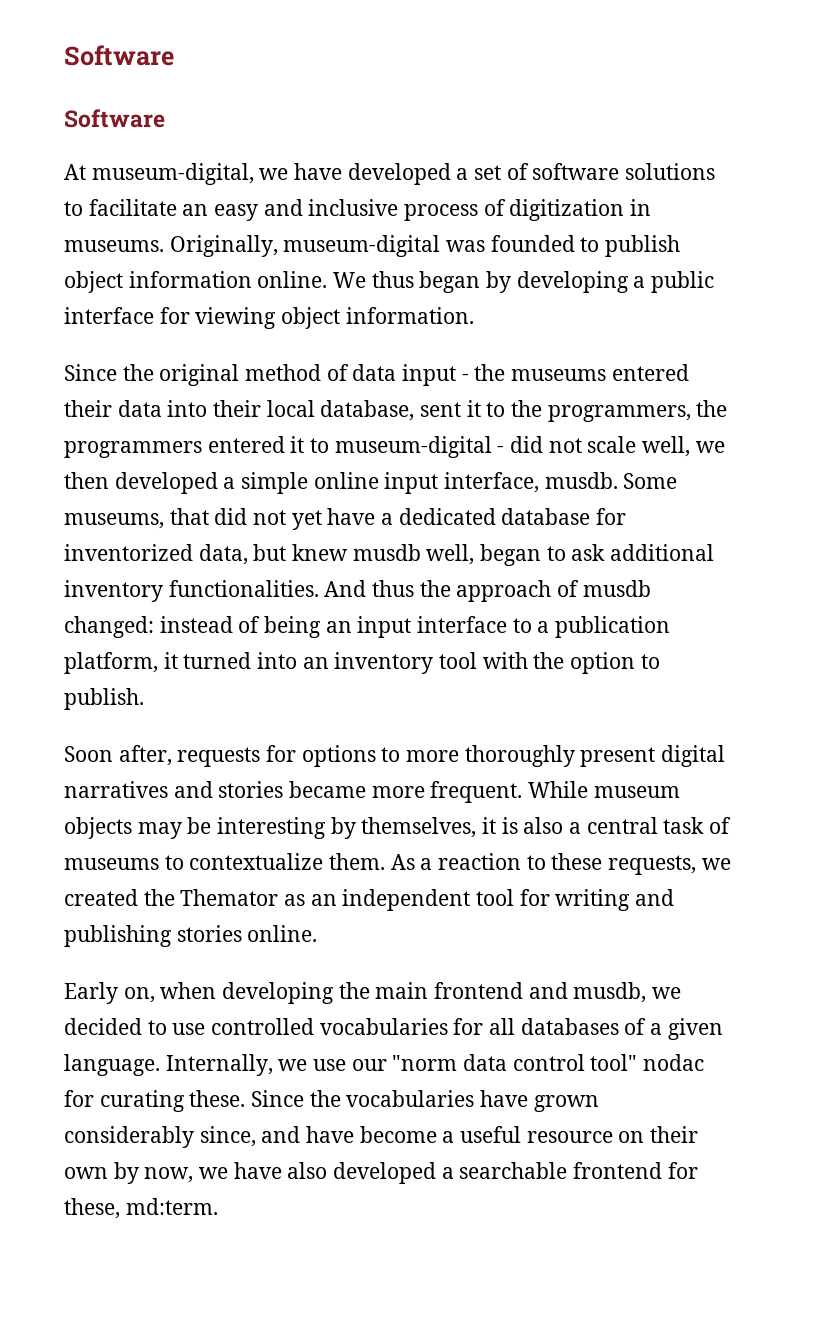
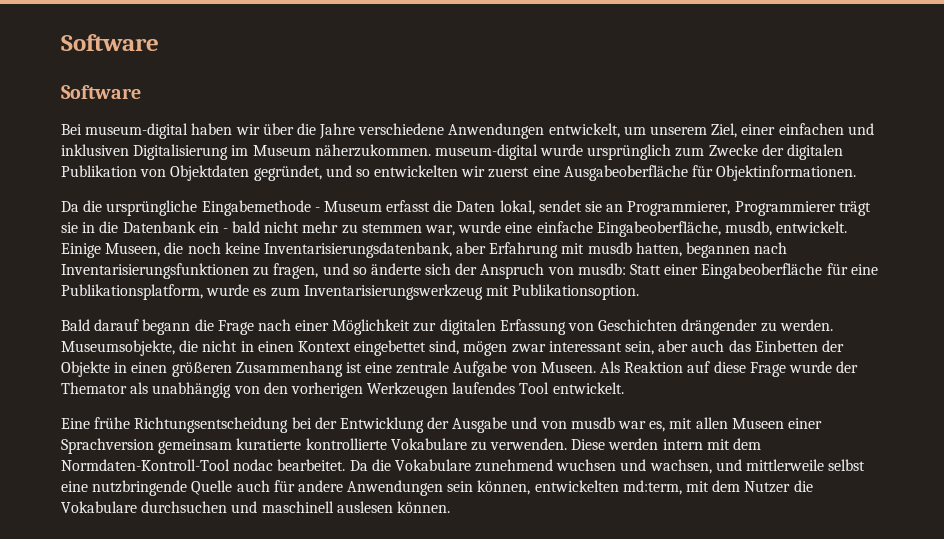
[64,163,716,185] [64,199,652,221] [64,235,681,257] [64,271,715,293] [64,307,474,329] [64,364,689,386] [64,400,728,422] [64,436,725,458] [64,472,678,494] [64,508,627,530] [64,544,715,566] [64,580,651,602] [64,616,671,638] [64,652,660,674] [64,688,144,710] [64,745,726,767] [64,781,680,803] [64,817,732,839] [64,853,731,875] [64,889,675,911] [64,925,318,947] [64,982,682,1004] [64,1018,723,1040] [64,1054,705,1076] [64,1090,599,1112] [64,1126,699,1148] [64,1162,698,1184] [64,1198,218,1219] At museum-digital, we have developed a set of software solutions to facilitate an easy and inclusive process of digitization in museums. Originally, museum-digital was founded to publish object information online. We thus began by developing a public interface for viewing object information. // Since the original method of data input - the museums entered their data into their local database, sent it to the programmers, the programmers entered it to museum-digital - did not scale well, we then developed a simple online input interface, musdb. Some museums, that did not yet have a dedicated database for inventorized data, but knew musdb well, began to ask additional inventory functionalities. And thus the approach of musdb changed: instead of being an input interface to a publication platform, it turned into an inventory tool with the option to publish. // Soon after, requests for options to more thoroughly present digital narratives and stories became more frequent. While museum objects may be interesting by themselves, it is also a central task of museums to contextualize them. As a reaction to these requests, we created the Themator as an independent tool for writing and publishing stories online. // Early on, when developing the main frontend and musdb, we decided to use controlled vocabularies for all databases of a given language. Internally, we use our "norm data control tool" nodac for curating these. Since the vocabularies have grown considerably since, and have become a useful resource on their own by now, we have also developed a searchable frontend for these, md:term. -> [61,123,874,139] [61,144,844,160] [61,165,857,181] [61,200,871,216] [61,221,848,237] [61,242,788,258] [61,263,878,279] [61,284,640,300] [61,319,833,335] [61,340,844,356] [61,361,859,377] [61,382,624,398] [61,417,822,433] [61,438,762,454] [61,459,866,474] [61,480,813,496] [61,501,450,513] Bei museum-digital haben wir über die Jahre verschiedene Anwendungen entwickelt, um unserem Ziel, einer einfachen und inklusiven Digitalisierung im Museum näherzukommen. museum-digital wurde ursprünglich zum Zwecke der digitalen Publikation von Objektdaten gegründet, und so entwickelten wir zuerst eine Ausgabeoberfläche für Objektinformationen. // Da die ursprüngliche Eingabemethode - Museum erfasst die Daten lokal, sendet sie an Programmierer, Programmierer trägt sie in die Datenbank ein - bald nicht mehr zu stemmen war, wurde eine einfache Eingabeoberfläche, musdb, entwickelt. Einige Museen, die noch keine Inventarisierungsdatenbank, aber Erfahrung mit musdb hatten, begannen nach Inventarisierungsfunktionen zu fragen, und so änderte sich der Anspruch von musdb: Statt einer Eingabeoberfläche für eine Publikationsplatform, wurde es zum Inventarisierungswerkzeug mit Publikationsoption. // Bald darauf begann die Frage nach einer Möglichkeit zur digitalen Erfassung von Geschichten drängender zu werden. Museumsobjekte, die nicht in einen Kontext eingebettet sind, mögen zwar interessant sein, aber auch das Einbetten der Objekte in einen größeren Zusammenhang ist eine zentrale Aufgabe von Museen. Als Reaktion auf diese Frage wurde der Themator als unabhängig von den vorherigen Werkzeugen laufendes Tool entwickelt. // Eine frühe Richtungsentscheidung bei der Entwicklung der Ausgabe und von musdb war es, mit allen Museen einer Sprachversion gemeinsam kuratierte kontrollierte Vokabulare zu verwenden. Diese werden intern mit dem Normdaten-Kontroll-Tool nodac bearbeitet. Da die Vokabulare zunehmend wuchsen und wachsen, und mittlerweile selbst eine nutzbringende Quelle auch für andere Anwendungen sein können, entwickelten md:term, mit dem Nutzer die Vokabulare durchsuchen und maschinell auslesen können.

